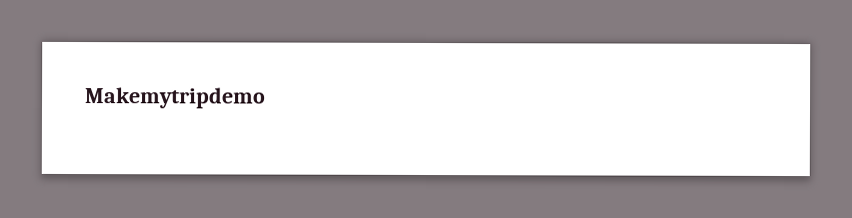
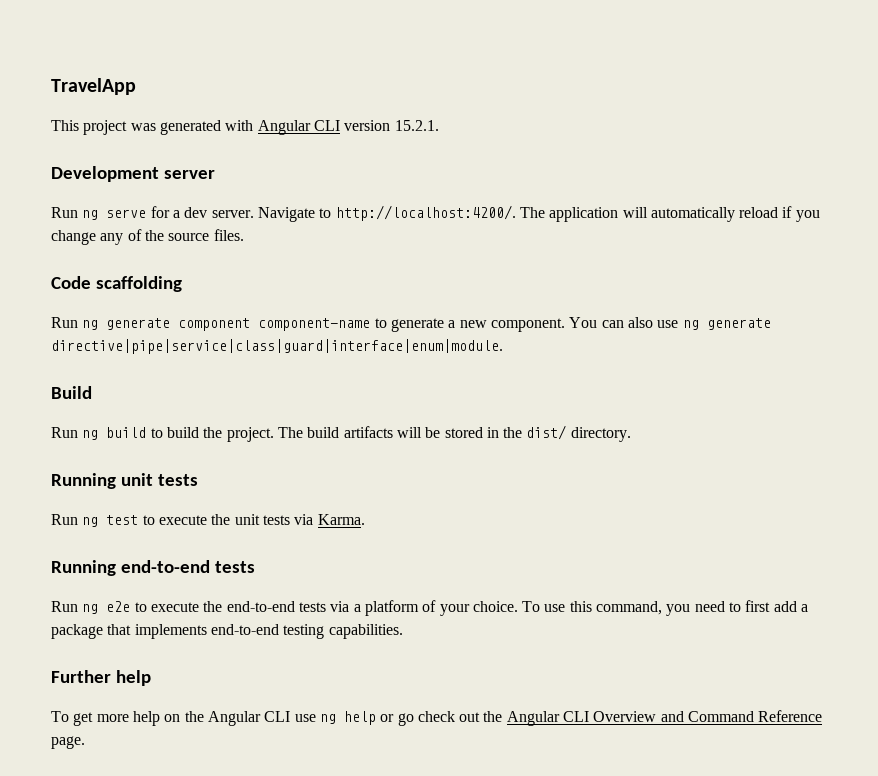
[85,87,266,109] Makemytripdemo -> [51,78,136,95] [51,120,439,135] [51,166,215,182] [51,205,820,222] [51,229,244,245] [51,276,182,292] [51,317,771,332] [51,339,503,354] [51,386,92,399] [51,425,631,442] [51,473,198,489] [51,514,365,527] [51,560,255,576] [51,600,809,616] [51,624,403,639] [51,670,151,686] [51,710,823,726] [51,736,85,749] TravelApp // This project was generated with Angular CLI version 15.2.1. // Development server // Run ng serve for a dev server. Navigate to http://localhost:4200/. The application will automatically reload if you change any of the source files. // Code scaffolding // Run ng generate component component-name to generate a new component. You can also use ng generate directive|pipe|service|class|guard|interface|enum|module. // Build // Run ng build to build the project. The build artifacts will be stored in the dist/ directory. // Running unit tests // Run ng test to execute the unit tests via Karma. // Running end-to-end tests // Run ng e2e to execute the end-to-end tests via a platform of your choice. To use this command, you need to first add a package that implements end-to-end testing capabilities. // Further help // To get more help on the Angular CLI use ng help or go check out the Angular CLI Overview and Command Reference page.

